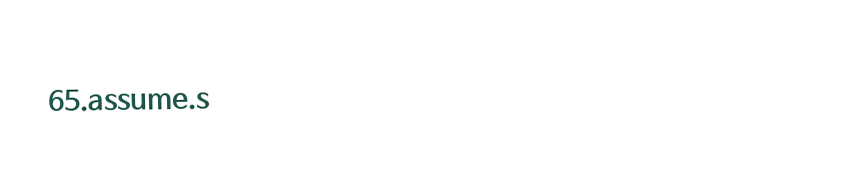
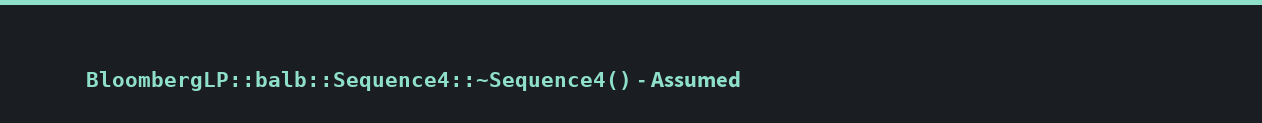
[47,87,210,113] 65.assume.s -> [86,71,742,91] BloombergLP::balb::Sequence4::~Sequence4() - Assumed

